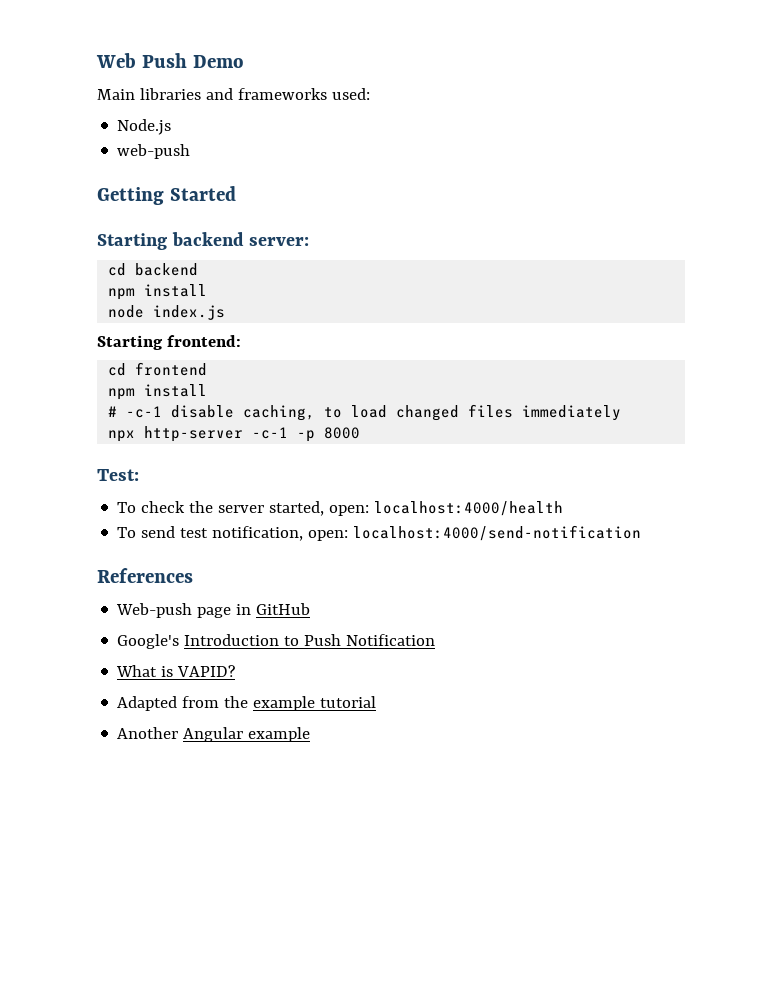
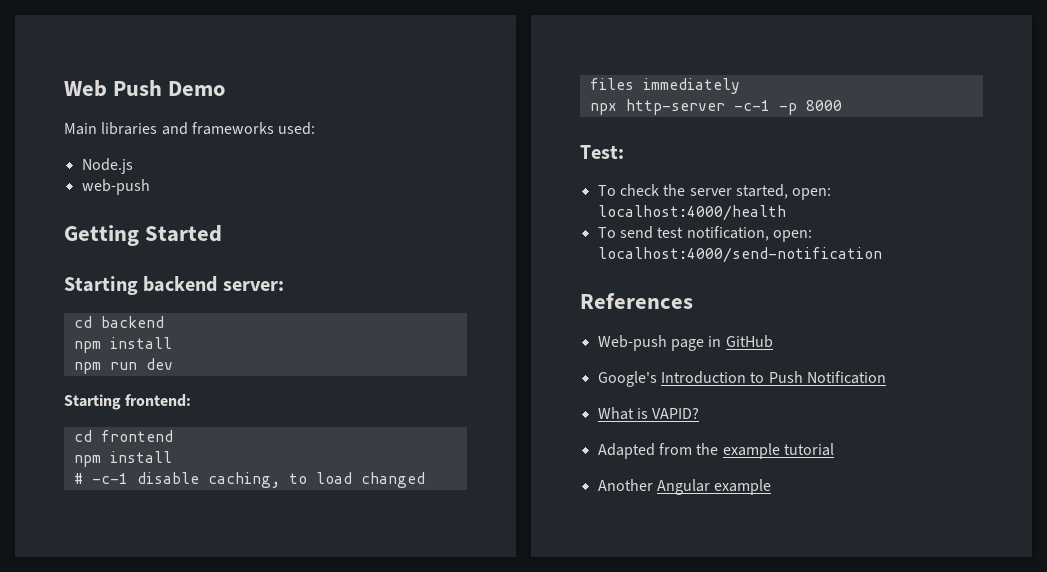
[108,305,226,320] node index.js -> [73,358,173,374] npm run dev

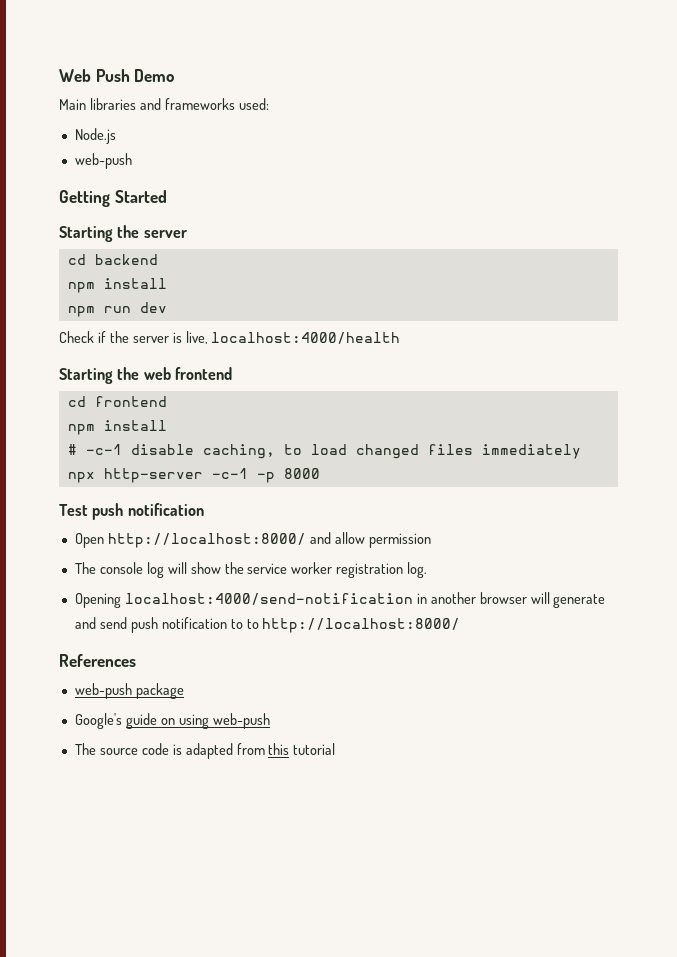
[143,276,284,292] backend server: -> [117,225,187,238] the server
[64,394,192,410] Starting frontend: -> [59,331,401,344] [59,367,232,384] Check if the server is live, localhost:4000/health // Starting the web frontend
[580,145,624,159] [597,184,832,200] [597,205,786,221] [597,226,812,242] [597,247,882,263] [580,293,693,309] [597,335,773,351] [597,371,886,387] [597,407,700,420] [597,443,834,459] [597,479,772,495] Test: // To check the server started, open: localhost:4000/health // To send test notification, open: localhost:4000/send-notification // References // Web-push page in GitHub // Google's Introduction to Push Notification // What is VAPID? // Adapted from the example tutorial // Another Angular example -> [59,503,204,520] [74,532,431,548] [74,562,428,578] [74,592,606,608] [74,617,461,633] [59,654,136,667] [74,683,184,699] [74,713,270,729] [74,743,336,759] Test push notification // Open http://localhost:8000/ and allow permission // The console log will show the service worker registration log. // Opening localhost:4000/send-notification in another browser will generate and send push notification to to http://localhost:8000/ // References // web-push package // Google's guide on using web-push // The source code is adapted from this tutorial

